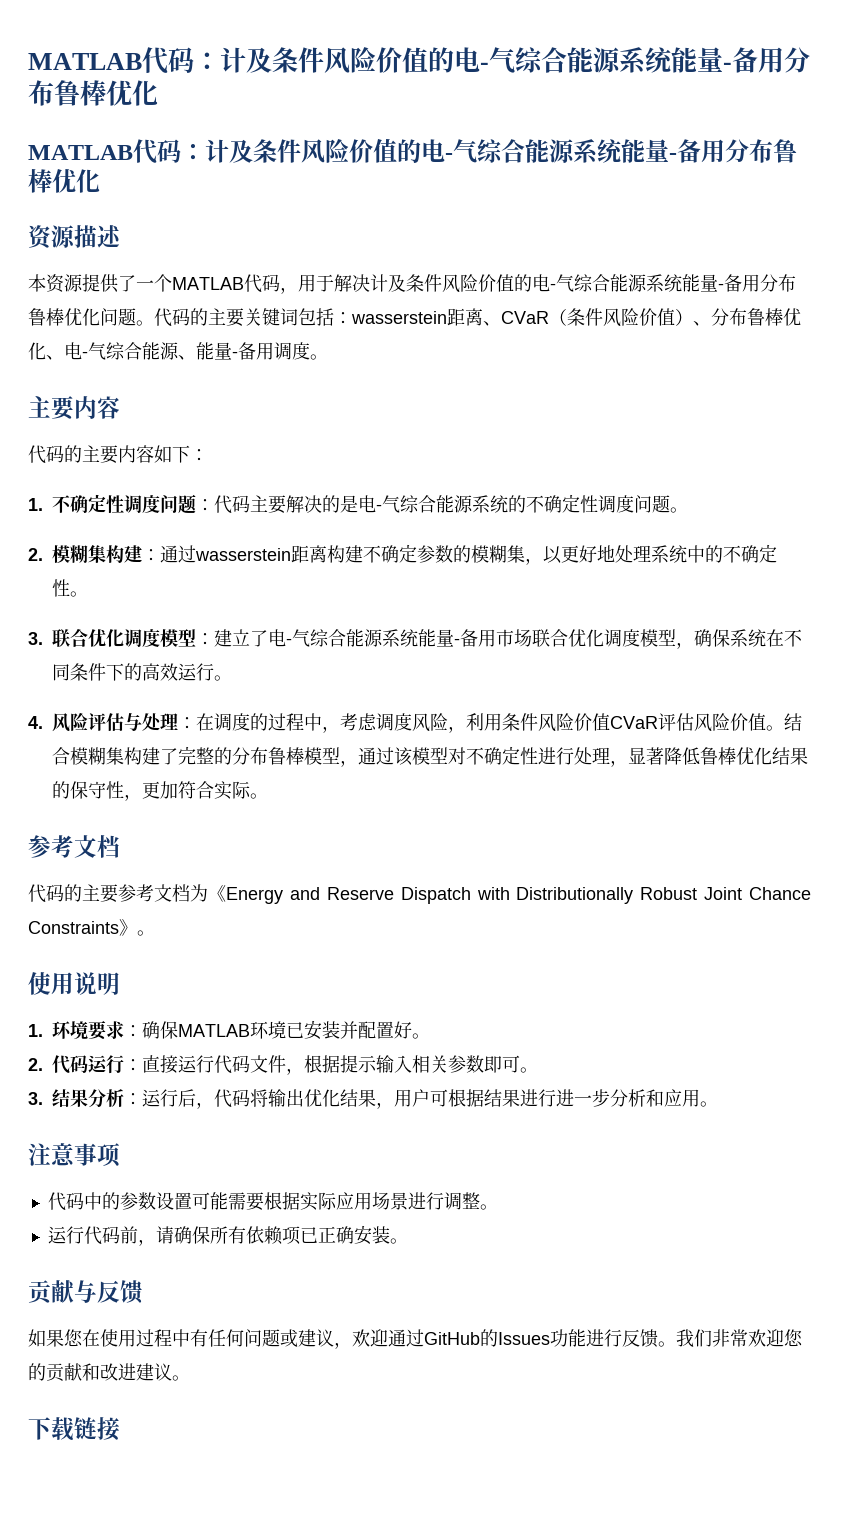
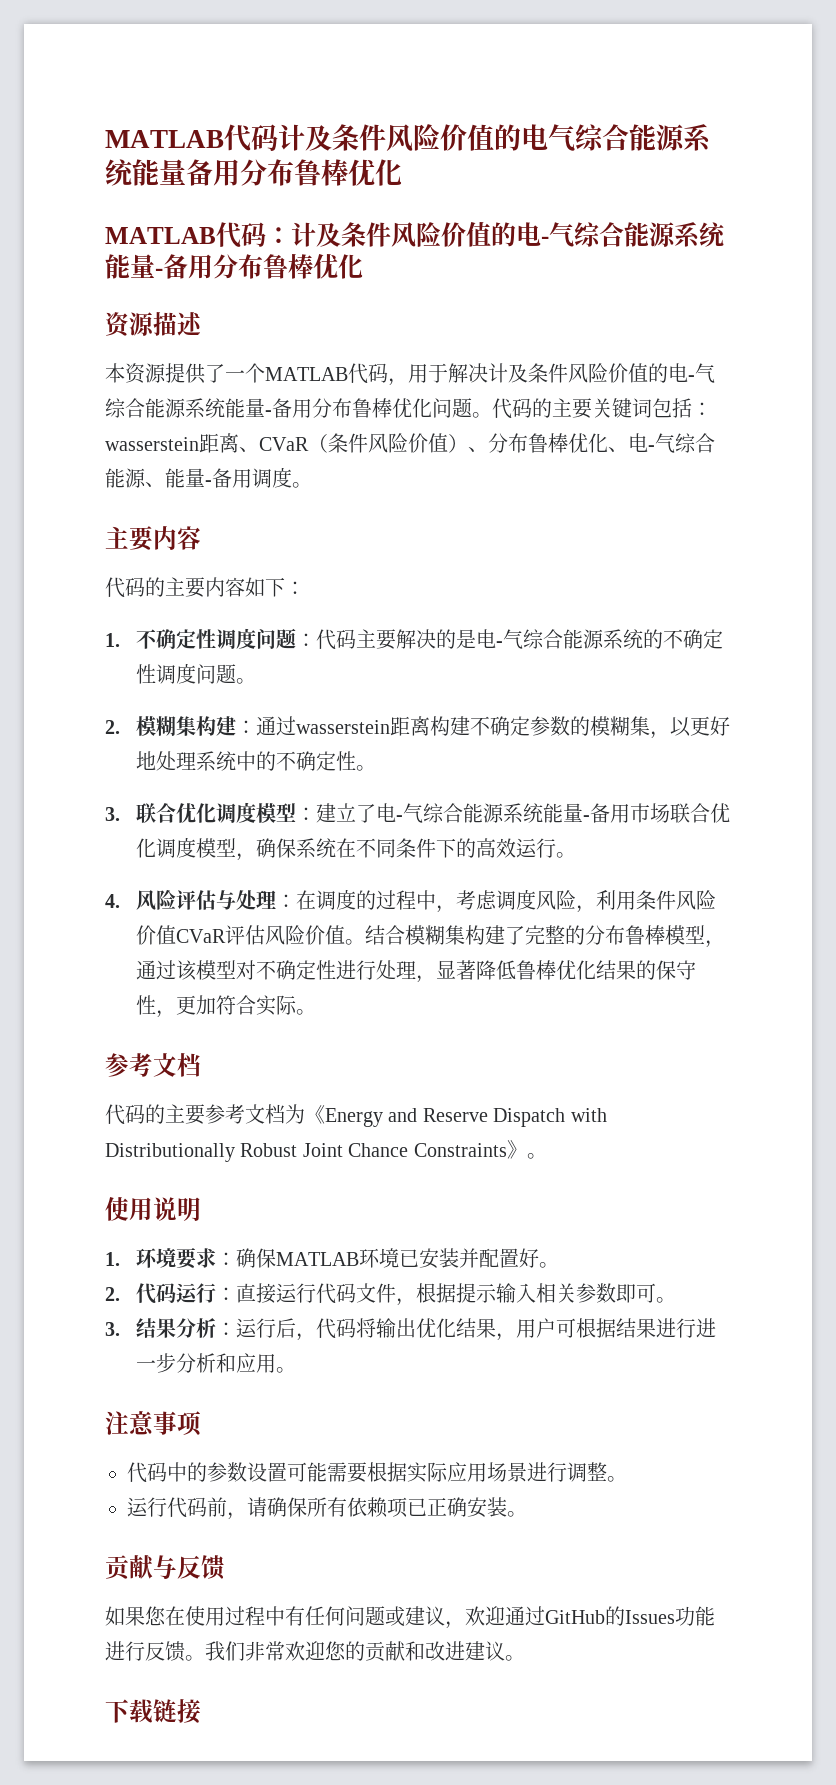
[28,47,732,74] MATLAB代码：计及条件风险价值的电-气综合能源系统能量- -> [105,124,711,152] [105,159,186,186] MATLAB代码计及条件风险价值的电气综合能源系统能量

